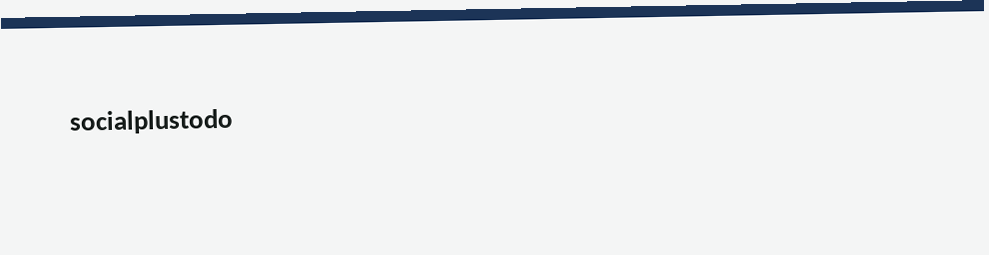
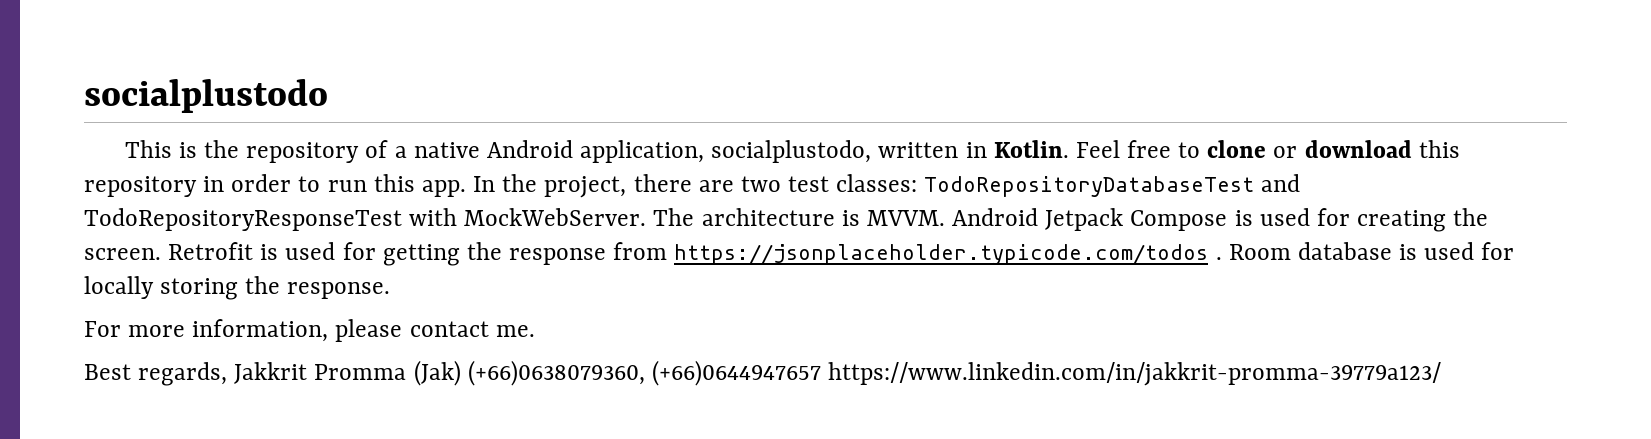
(234, 121) none -> [124,140,1460,163] [84,174,1301,198] [84,208,1489,232] [84,242,1515,266] [84,276,391,300] [84,319,535,342] [84,360,1442,386] // This is the repository of a native Android application, socialplustodo, written in Kotlin. Feel free to clone or download this repository in order to run this app. In the project, there are two test classes: TodoRepositoryDatabaseTest and TodoRepositoryResponseTest with MockWebServer. The architecture is MVVM. Android Jetpack Compose is used for creating the screen. Retrofit is used for getting the response from https://jsonplaceholder.typicode.com/todos . Room database is used for locally storing the response. // For more information, please contact me. // Best regards, Jakkrit Promma (Jak) (+66)0638079360, (+66)0644947657 https://www.linkedin.com/in/jakkrit-promma-39779a123/

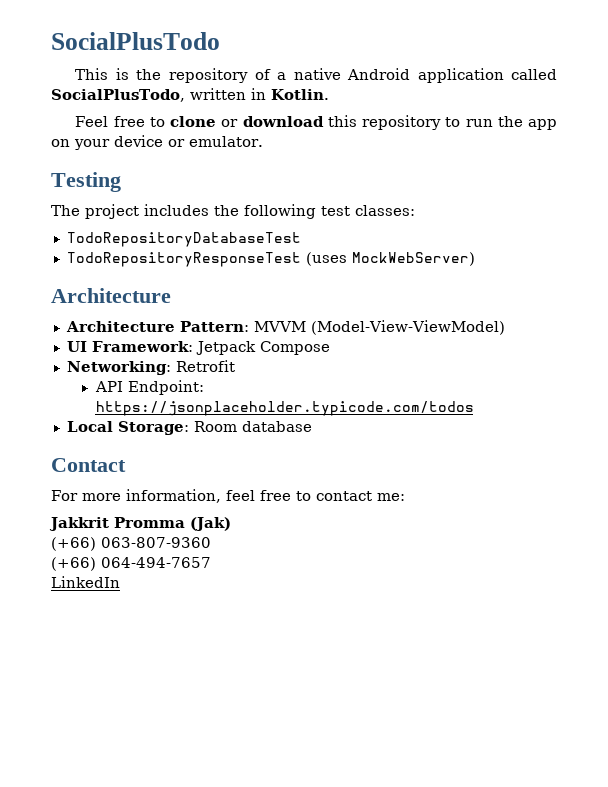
[84,79,328,113] socialplustodo -> [51,32,220,50] SocialPlusTodo
[580,140,872,163] application, socialplustodo, -> [417,68,557,83] [51,89,185,102] application called SocialPlusTodo,
(1069, 149) none -> (329, 94) //
[203,174,781,198] in order to run this app. In the project, there are two -> [445,116,558,130] [51,135,263,150] [51,172,121,192] [51,204,316,219] to run the app on your device or emulator. // Testing // The project includes the following
(918, 183) none -> (415, 210) //
[1261,174,1301,192] [84,208,1489,232] [84,242,668,266] and TodoRepositoryResponseTest with MockWebServer. The architecture is MVVM. Android Jetpack Compose is used for creating the screen. Retrofit is used for getting the response from -> [66,252,475,267] [51,288,171,303] [65,320,505,335] [66,341,330,355] [66,360,235,375] [94,380,204,395] // TodoRepositoryResponseTest (uses MockWebServer) // Architecture // Architecture Pattern: MVVM (Model-View-ViewModel) // UI Framework: Jetpack Compose // Networking: Retrofit // API Endpoint:
[1215,257,1222,260] . -> [66,421,189,435] // Local Storage:
[1399,242,1515,260] [84,276,391,300] [84,319,535,342] [84,360,1442,386] is used for locally storing the response. // For more information, please contact me. // Best regards, Jakkrit Promma (Jak) (+66)0638079360, (+66)0644947657 https://www.linkedin.com/in/jakkrit-promma-39779a123/ -> [51,458,126,472] [51,489,405,503] [49,517,231,531] [51,537,211,551] [51,557,211,571] [51,576,120,588] // Contact // For more information, feel free to contact me: // Jakkrit Promma (Jak) // (+66) 063-807-9360 // (+66) 064-494-7657 // LinkedIn

